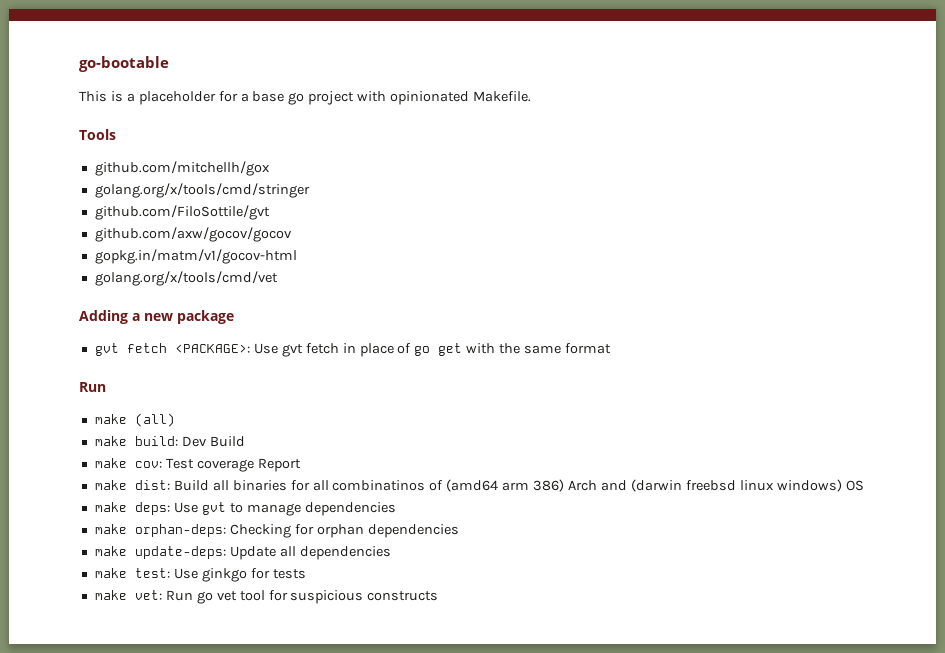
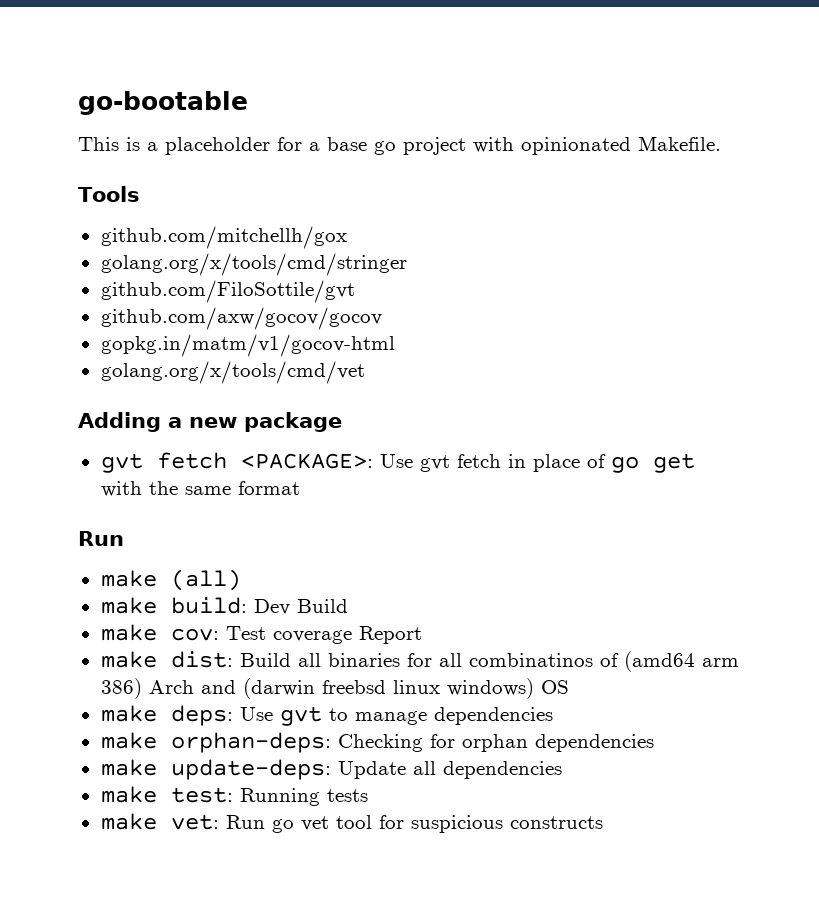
[173,568,270,582] Use ginkgo for -> [239,788,320,806] Running

